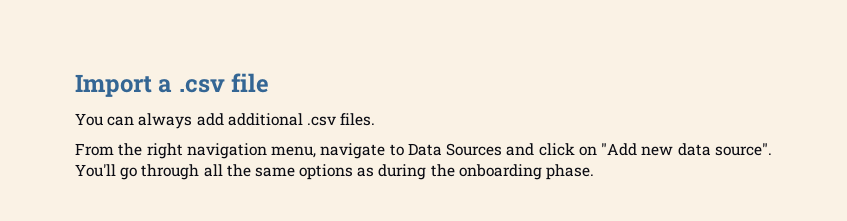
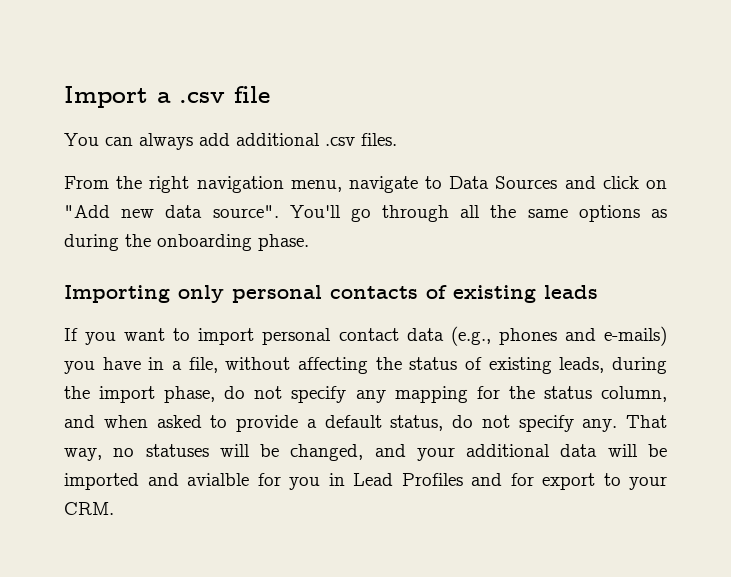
(595, 172) none -> [64,285,598,303] [64,326,667,346] [64,357,668,374] [64,386,667,403] [64,415,667,432] [64,444,667,461] [64,473,667,490] [64,502,114,515] // Importing only personal contacts of existing leads // If you want to import personal contact data (e.g., phones and e-mails) you have in a file, without affecting the status of existing leads, during the import phase, do not specify any mapping for the status column, and when asked to provide a default status, do not specify any. That way, no statuses will be changed, and your additional data will be imported and avialble for you in Lead Profiles and for export to your CRM.

